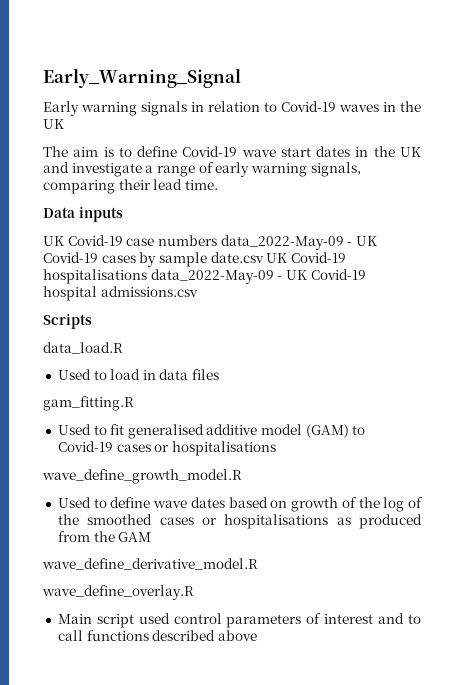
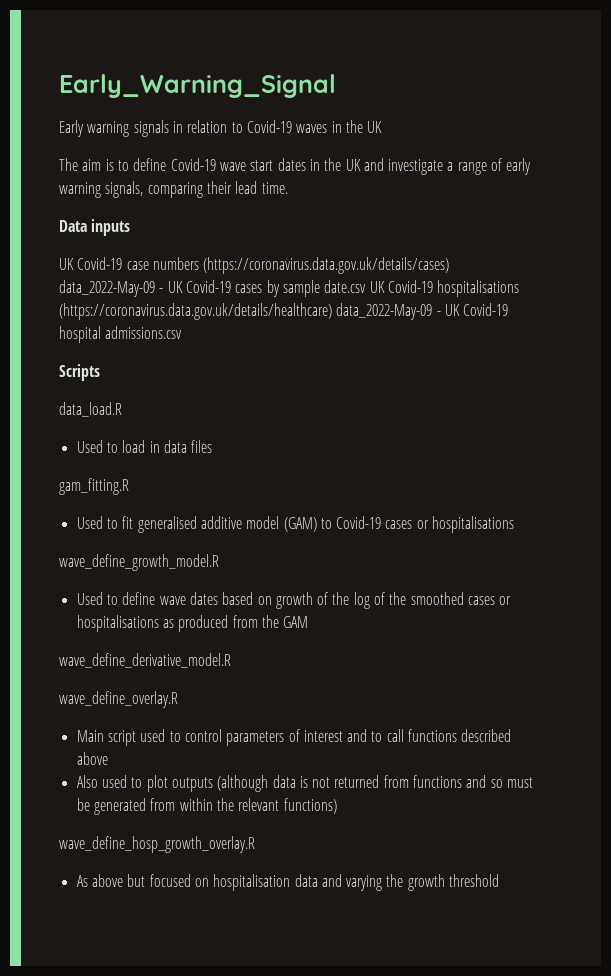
(217, 240) none -> [203,257,450,274] (https://coronavirus.data.gov.uk/details/cases)
(147, 276) none -> [59,303,332,320] (https://coronavirus.data.gov.uk/details/healthcare)
(170, 618) none -> [169,731,181,742] to
(257, 635) none -> [76,775,534,792] [76,798,337,815] [59,836,255,853] [76,874,500,891] // Also used to plot outputs (although data is not returned from functions and so must be generated from within the relevant functions) // wave_define_hosp_growth_overlay.R // As above but focused on hospitalisation data and varying the growth threshold

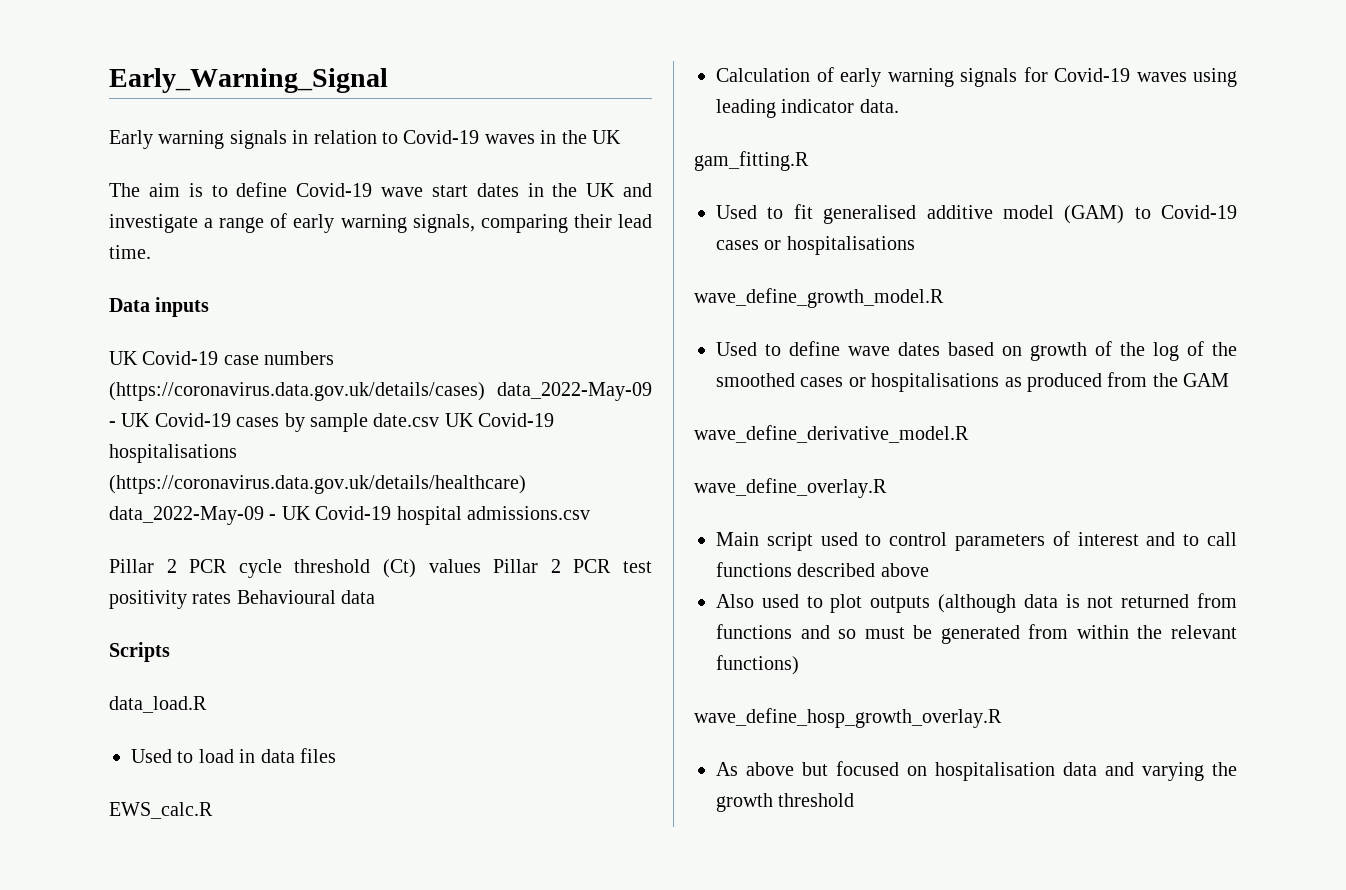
(183, 332) none -> [109,559,653,578] [109,590,376,609] // Pillar 2 PCR cycle threshold (Ct) values Pillar 2 PCR test positivity rates Behavioural data
(213, 446) none -> [109,802,213,819] [716,67,1237,87] [716,99,899,118] // EWS_calc.R // Calculation of early warning signals for Covid-19 waves using leading indicator data.

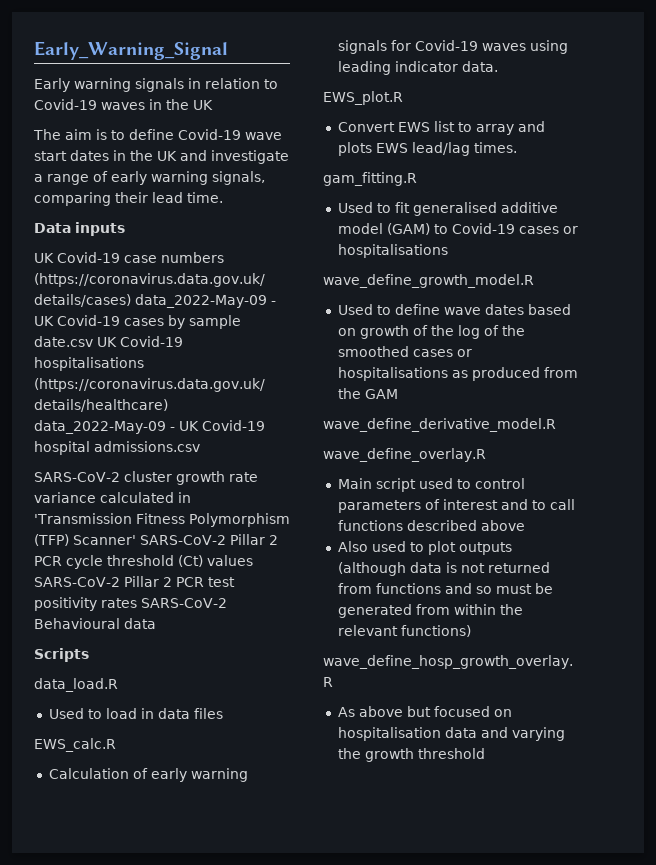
(590, 513) none -> [34,471,258,485] [34,492,191,503] [34,513,290,527] [34,534,226,546] SARS-CoV-2 cluster growth rate variance calculated in 'Transmission Fitness Polymorphism (TFP) Scanner' SARS-CoV-2
(481, 566) none -> [34,577,120,587] SARS-CoV-2
(232, 598) none -> [141,598,227,608] SARS-CoV-2
(899, 106) none -> [323,91,403,105] [337,121,545,135] [337,142,517,156] // EWS_plot.R // Convert EWS list to array and plots EWS lead/lag times.

